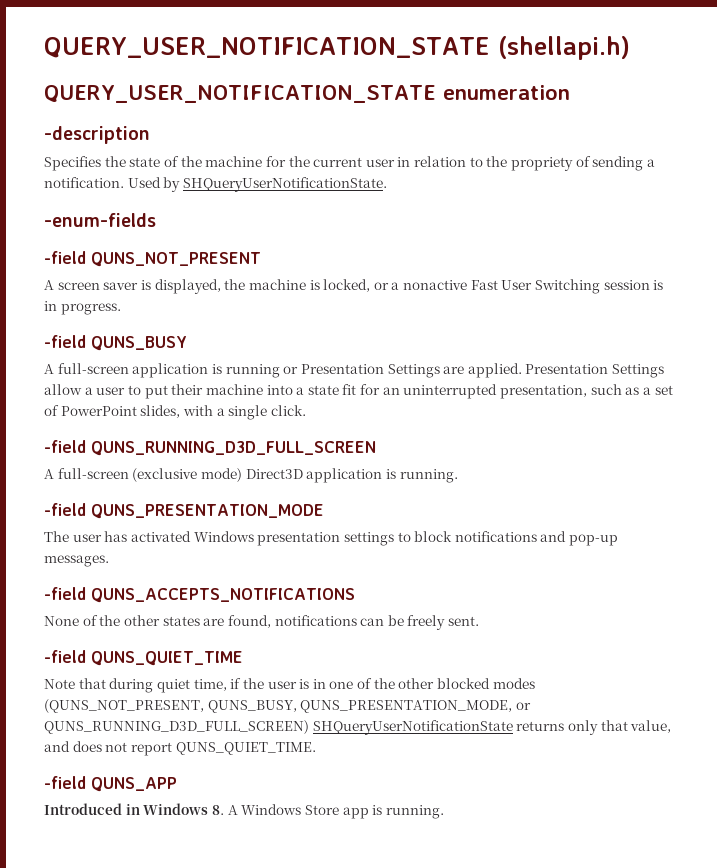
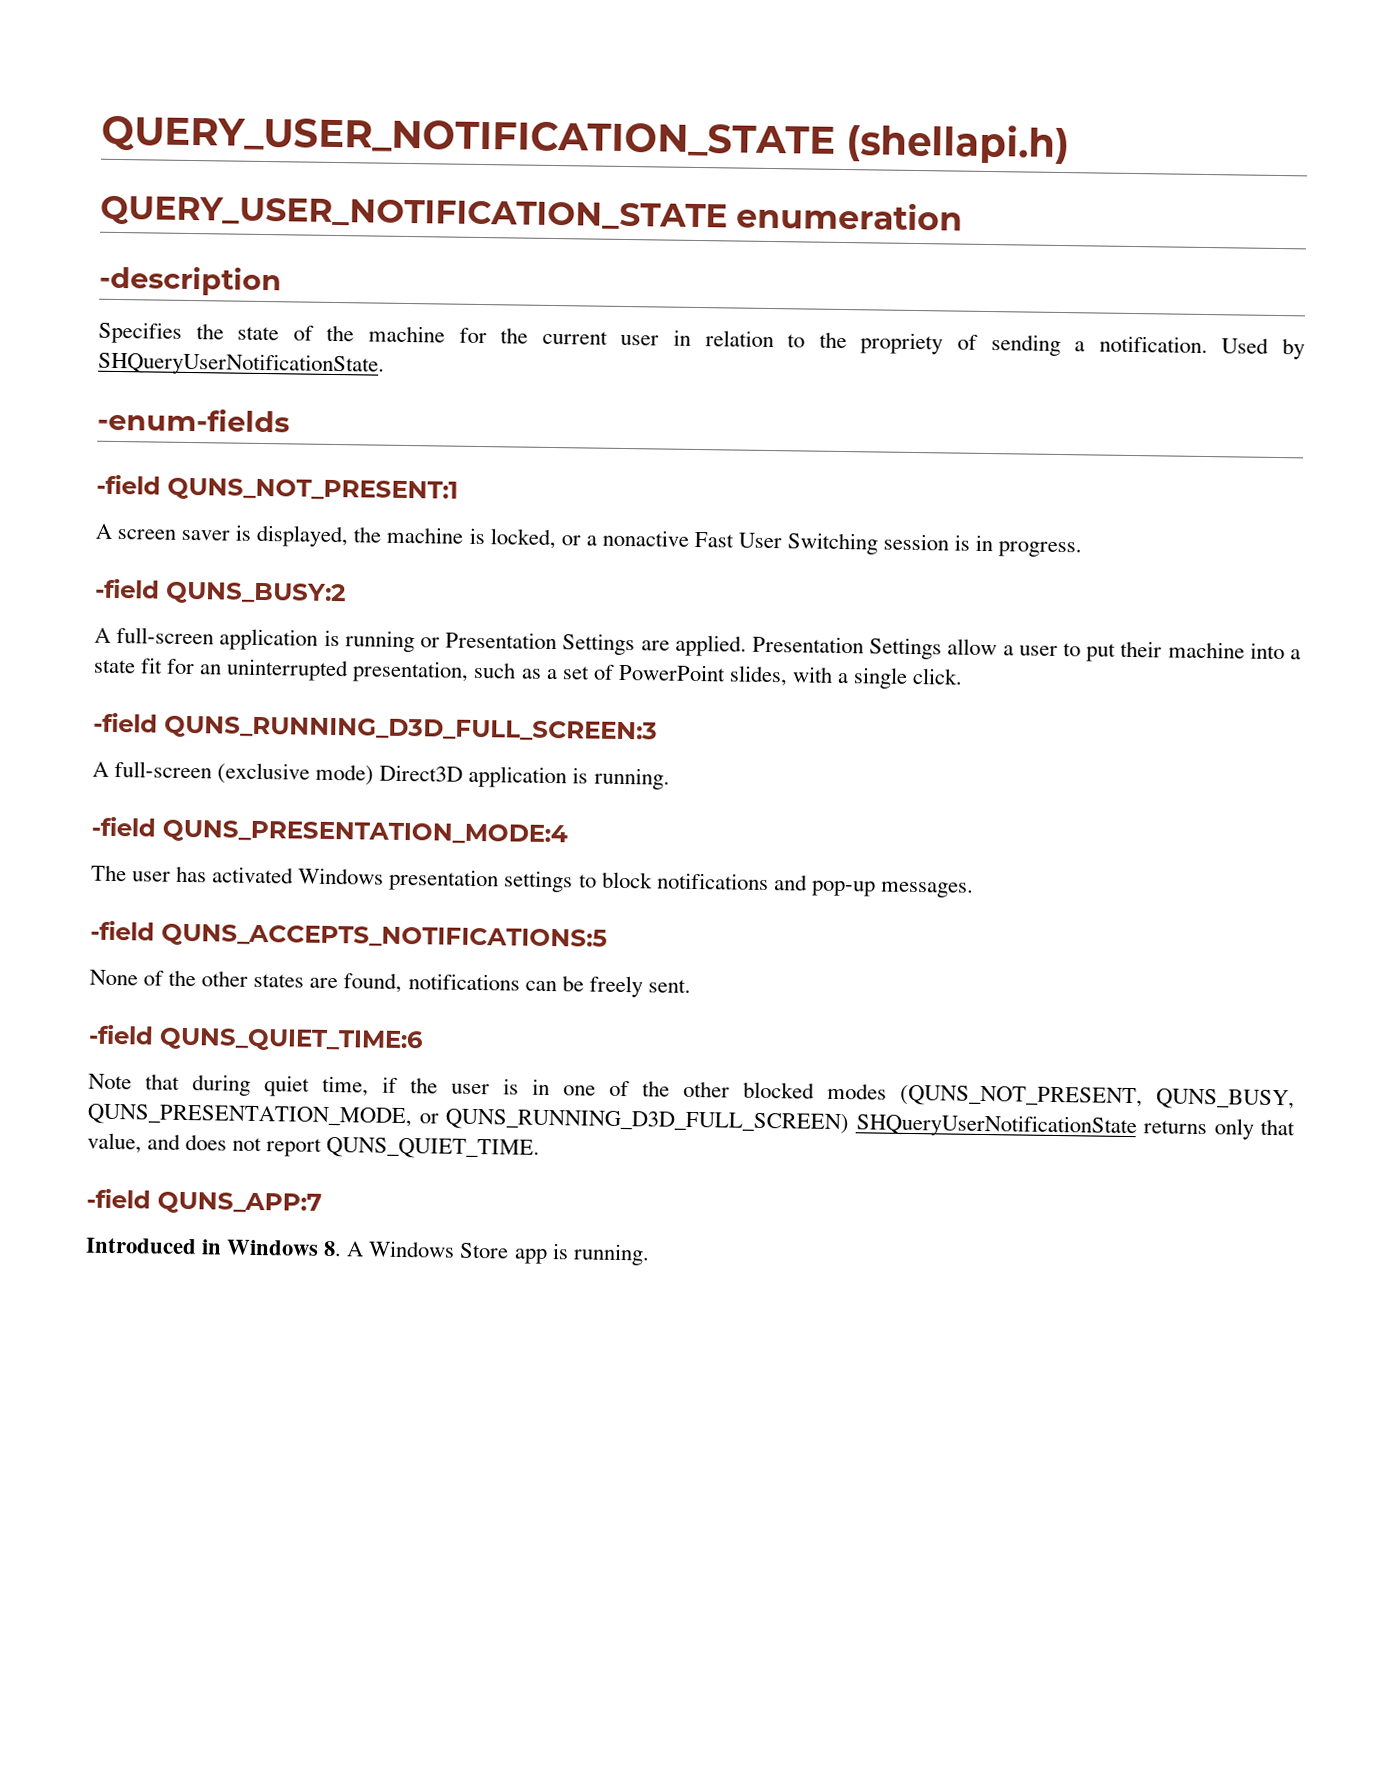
[91,252,261,267] QUNS_NOT_PRESENT -> [167,477,459,503] QUNS_NOT_PRESENT:1
[91,336,187,351] QUNS_BUSY -> [165,581,346,606] QUNS_BUSY:2
[91,441,376,456] QUNS_RUNNING_D3D_FULL_SCREEN -> [164,715,658,744] QUNS_RUNNING_D3D_FULL_SCREEN:3
[91,504,324,519] QUNS_PRESENTATION_MODE -> [162,819,568,847] QUNS_PRESENTATION_MODE:4
[91,588,355,603] QUNS_ACCEPTS_NOTIFICATIONS -> [161,923,608,951] QUNS_ACCEPTS_NOTIFICATIONS:5
[91,651,243,666] QUNS_QUIET_TIME -> [159,1027,424,1053] QUNS_QUIET_TIME:6
[91,777,177,792] QUNS_APP -> [157,1191,322,1215] QUNS_APP:7

